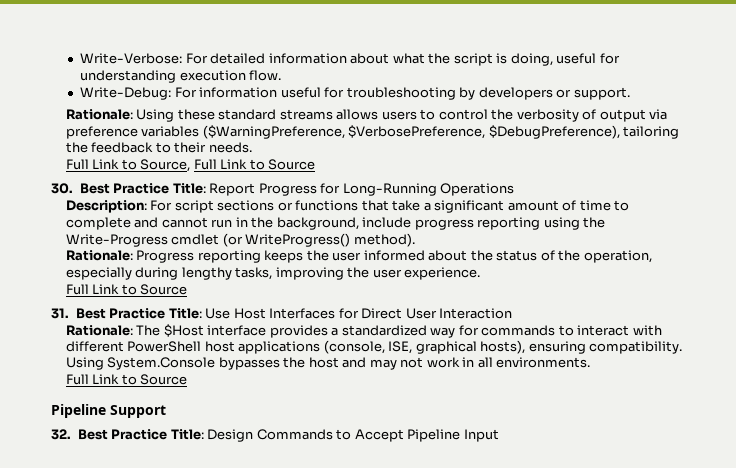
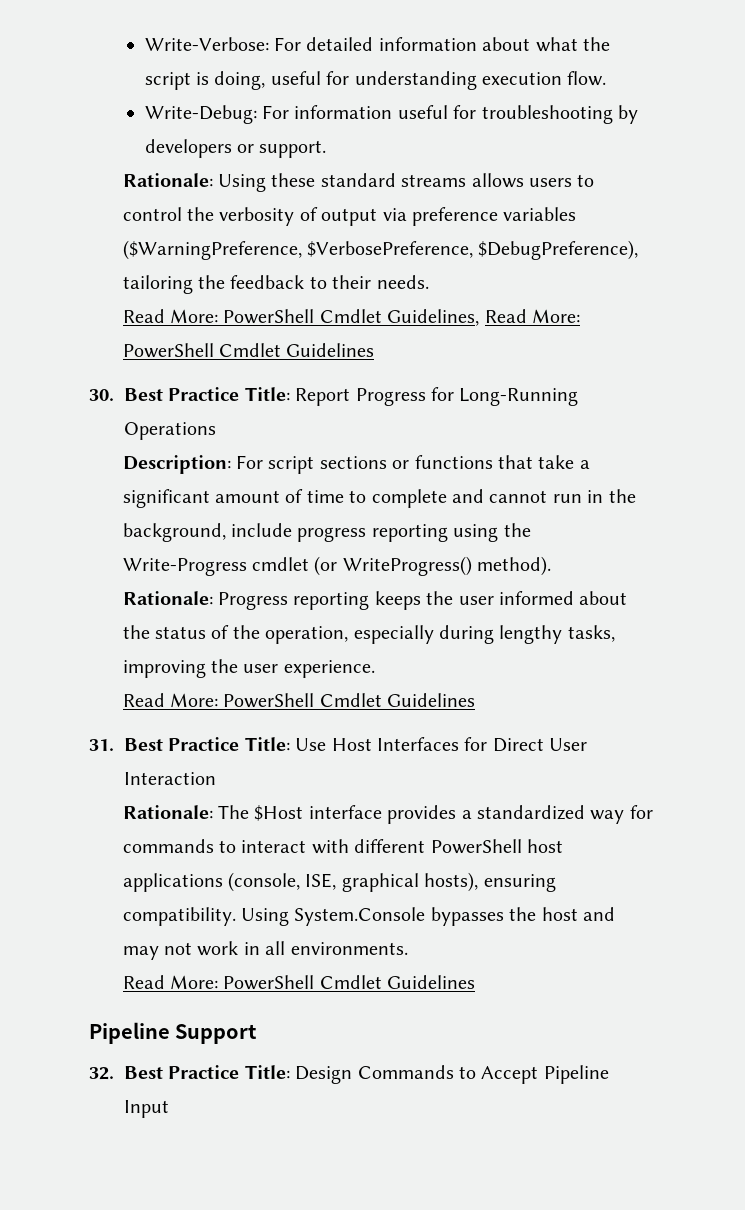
[65,159,316,172] Full Link to Source, Full Link to Source -> [122,309,581,326] [122,343,375,358] Read More: PowerShell Cmdlet Guidelines, Read More: PowerShell Cmdlet Guidelines
[65,284,188,295] Full Link to Source -> [122,693,476,708] Read More: PowerShell Cmdlet Guidelines
[65,374,188,385] Full Link to Source -> [122,975,476,990] Read More: PowerShell Cmdlet Guidelines

